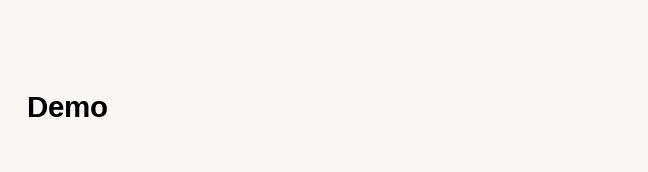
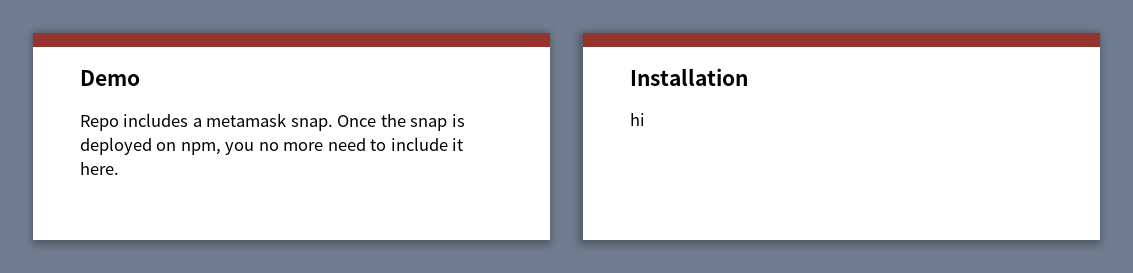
(108, 107) none -> [80,113,465,131] [80,137,464,155] [80,162,119,175] [630,68,748,86] [630,113,645,126] // Repo includes a metamask snap. Once the snap is deployed on npm, you no more need to include it here. // Installation // hi

